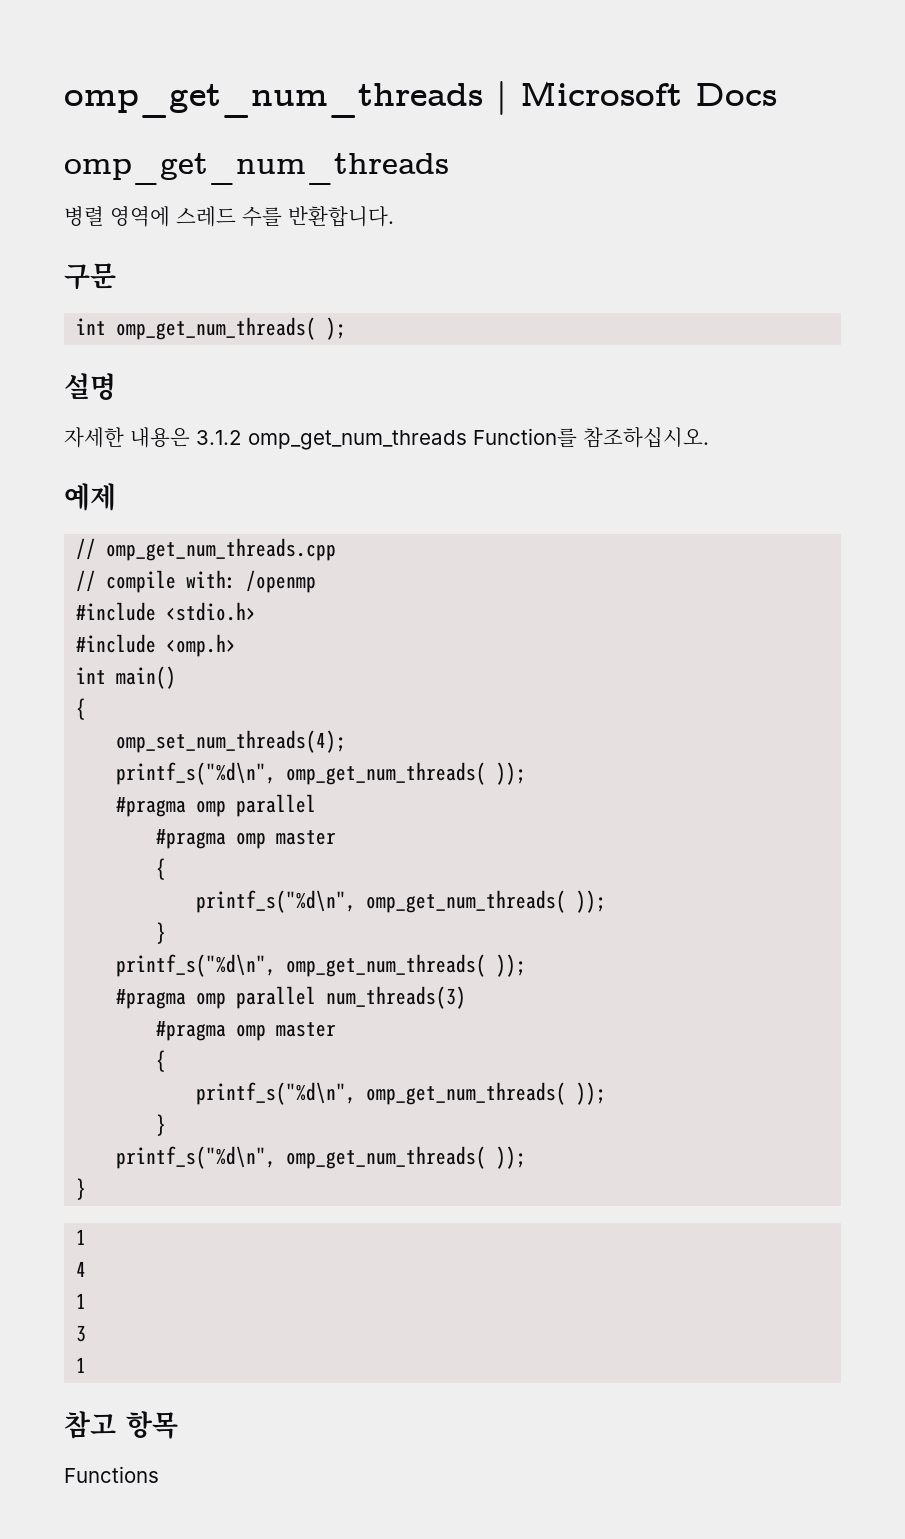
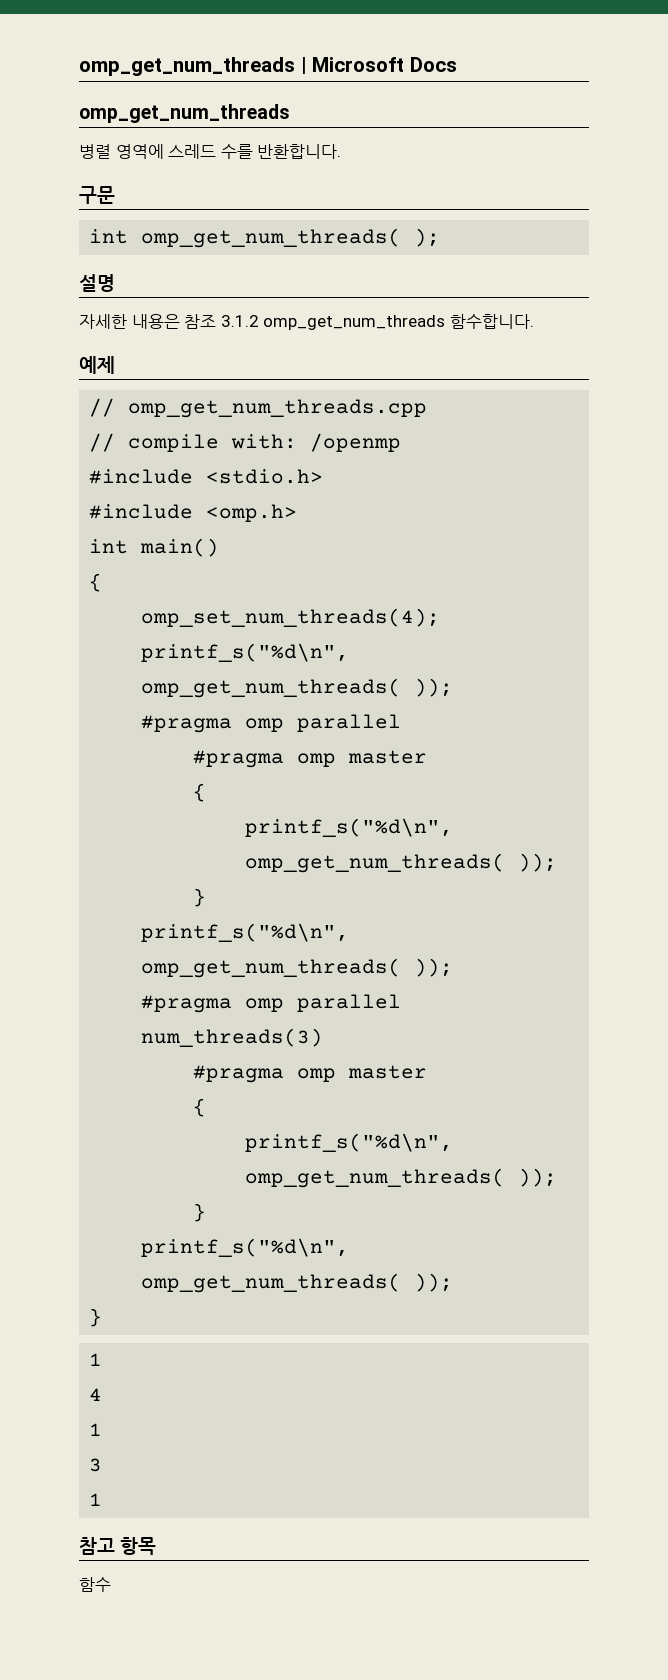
(190, 437) none -> [184,314,217,329] 참조
[473,427,709,448] Function를 참조하십시오. -> [449,314,534,329] 함수합니다.
[64,1466,159,1483] Functions -> [79,1577,111,1592] 함수

